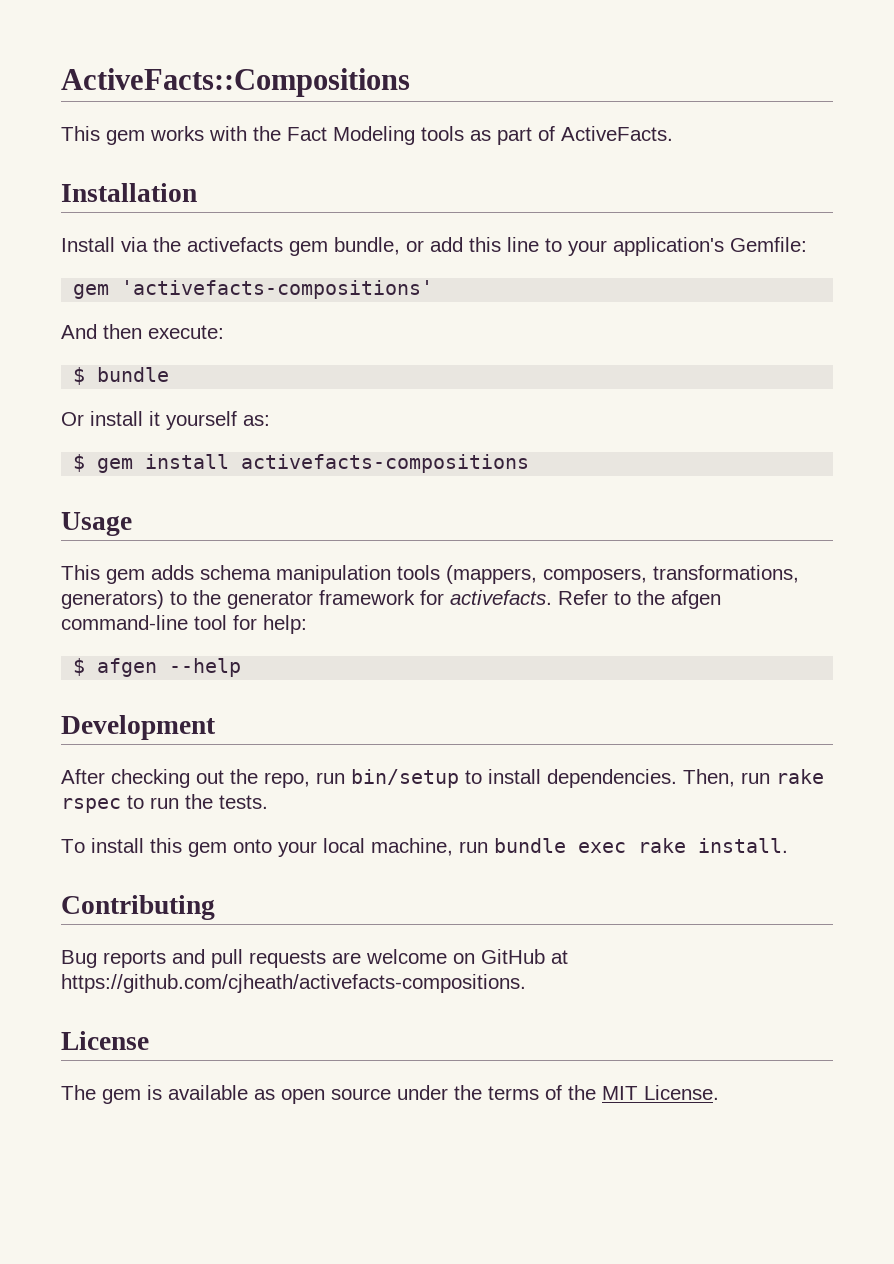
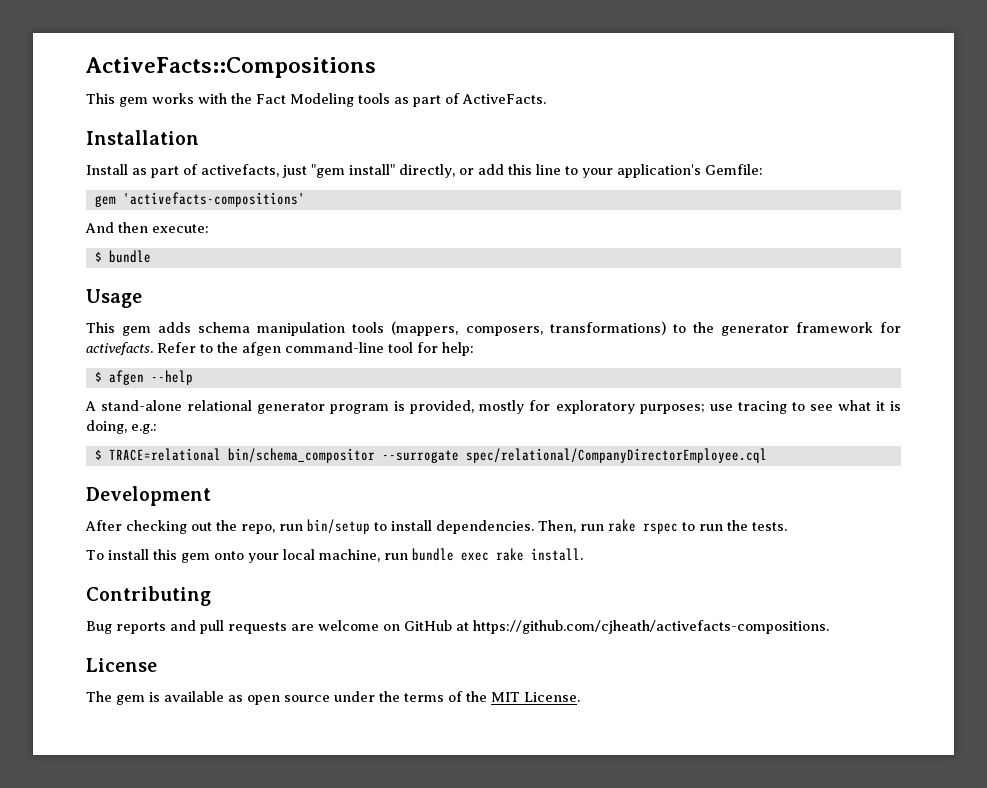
[121,237,400,256] via the activefacts gem bundle, -> [132,164,455,178] as part of activefacts, just "gem install" directly,
[61,411,270,430] [73,454,530,473] // Or install it yourself as: // $ gem install activefacts-compositions -> (151, 256) none
[653,565,799,583] [61,590,164,609] transformations, generators) -> [549,321,666,335] transformations)
(242, 667) none -> [85,400,901,414] [86,420,157,434] [94,448,767,463] // A stand-alone relational generator program is provided, mostly for exploratory purposes; use tracing to see what it is doing, e.g.: // $ TRACE=relational bin/schema_compositor --surrogate spec/relational/CompanyDirectorEmployee.cql

